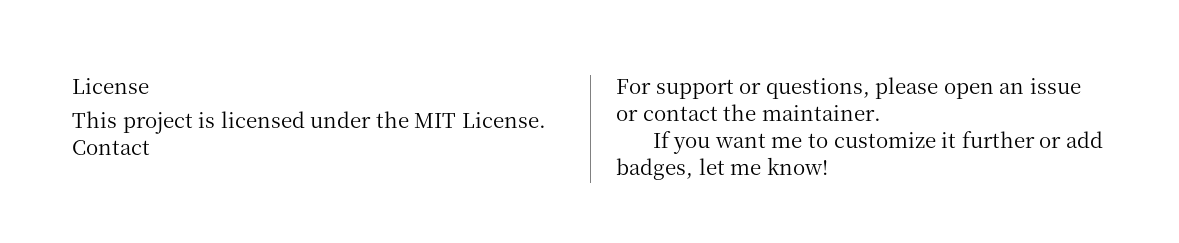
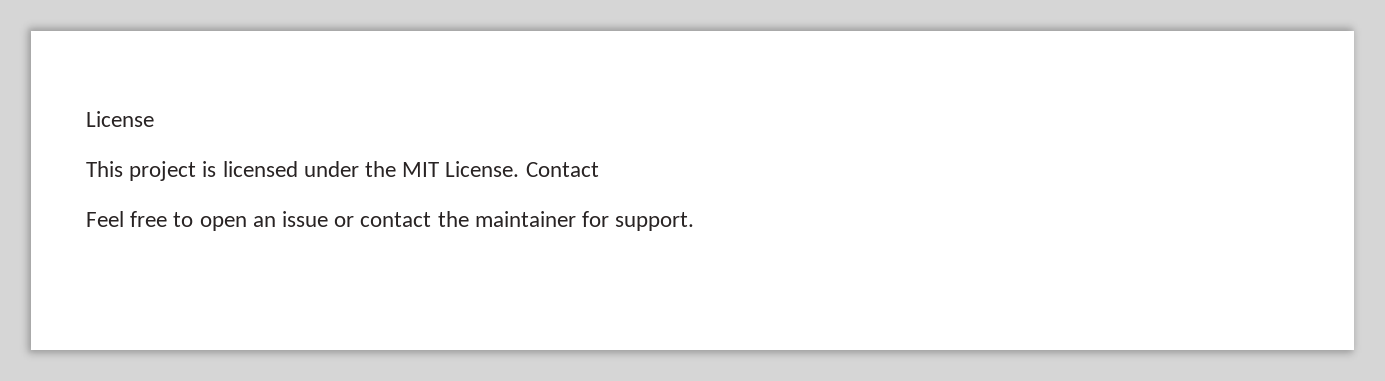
[616,77,939,99] For support or questions, please -> [86,211,194,227] Feel free to
[761,105,881,121] [652,131,1103,154] [616,157,828,180] maintainer. // If you want me to customize it further or add badges, let me know! -> [474,211,695,231] maintainer for support.

